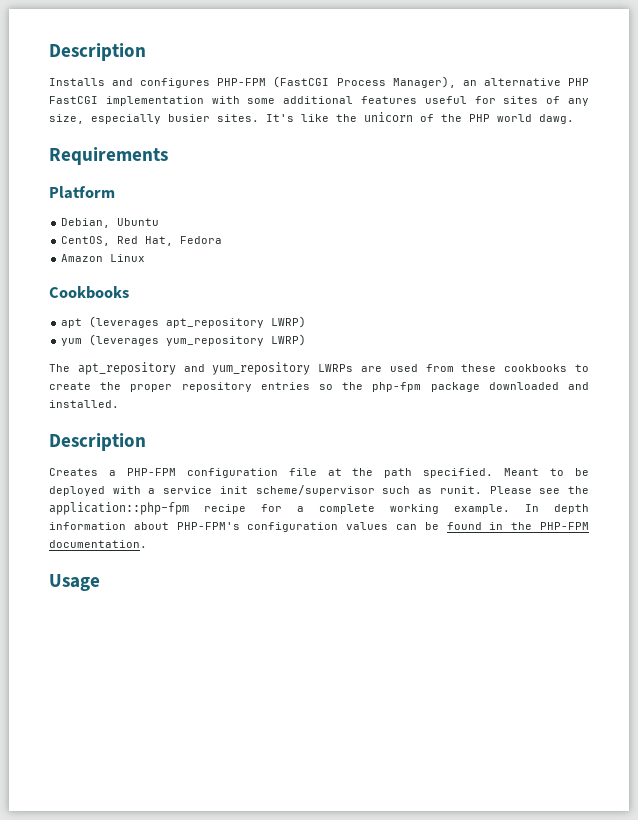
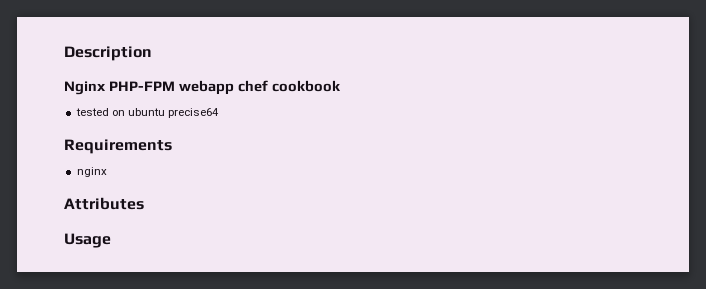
[49,43,146,61] [49,76,589,88] [49,96,590,106] [49,112,574,124] [49,147,168,165] [49,186,115,199] [61,218,160,228] [61,236,223,246] [61,254,146,262] [49,286,129,299] [61,316,307,328] [61,334,307,346] [49,362,589,375] [49,382,589,392] [49,400,119,408] [49,433,146,451] [49,468,590,478] [49,485,590,496] [49,502,589,515] [49,522,589,532] [49,540,147,548] Description // Installs and configures PHP-FPM (FastCGI Process Manager), an alternative PHP FastCGI implementation with some additional features useful for sites of any size, especially busier sites. It's like the unicorn of the PHP world dawg. // Requirements // Platform // Debian, Ubuntu // CentOS, Red Hat, Fedora // Amazon Linux // Cookbooks // apt (leverages apt_repository LWRP) // yum (leverages yum_repository LWRP) // The apt_repository and yum_repository LWRPs are used from these cookbooks to create the proper repository entries so the php-fpm package downloaded and installed. // Description // Creates a PHP-FPM configuration file at the path specified. Meant to be deployed with a service init scheme/supervisor such as runit. Please see the application::php-fpm recipe for a complete working example. In depth information about PHP-FPM's configuration values can be found in the PHP-FPM documentation. -> [64,46,152,61] [64,80,341,95] [75,108,219,118] [64,139,172,154] [76,167,107,177] [64,197,144,210] Description // Nginx PHP-FPM webapp chef cookbook // tested on ubuntu precise64 // Requirements // nginx // Attributes

